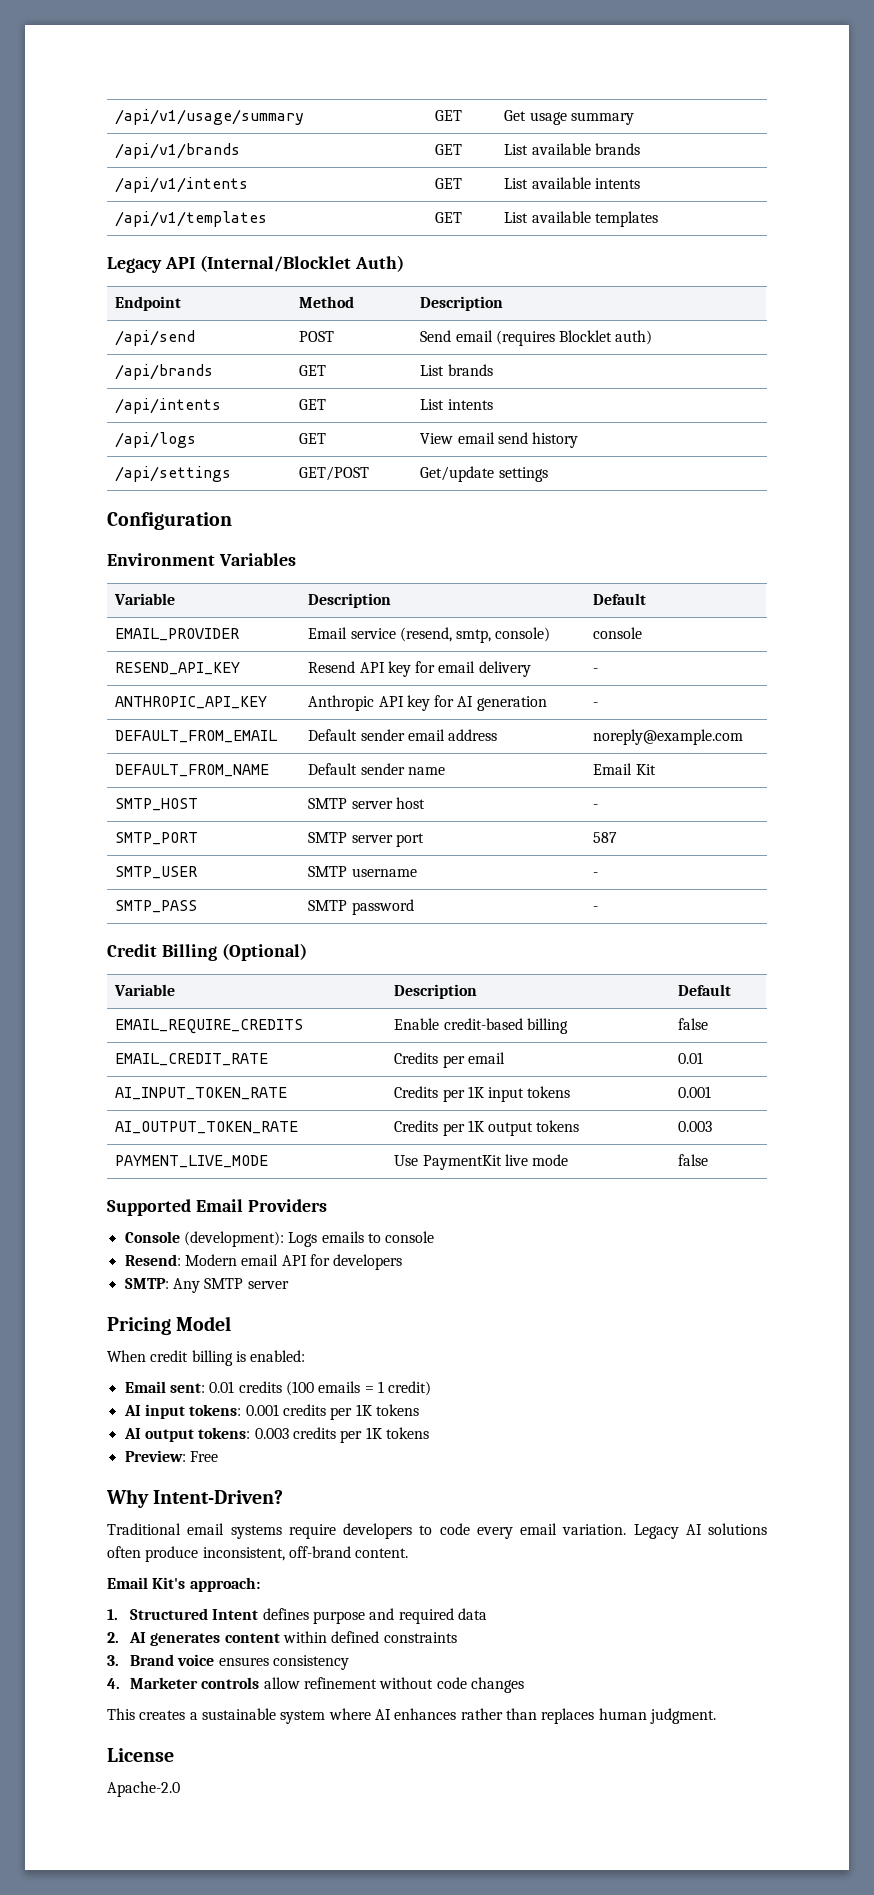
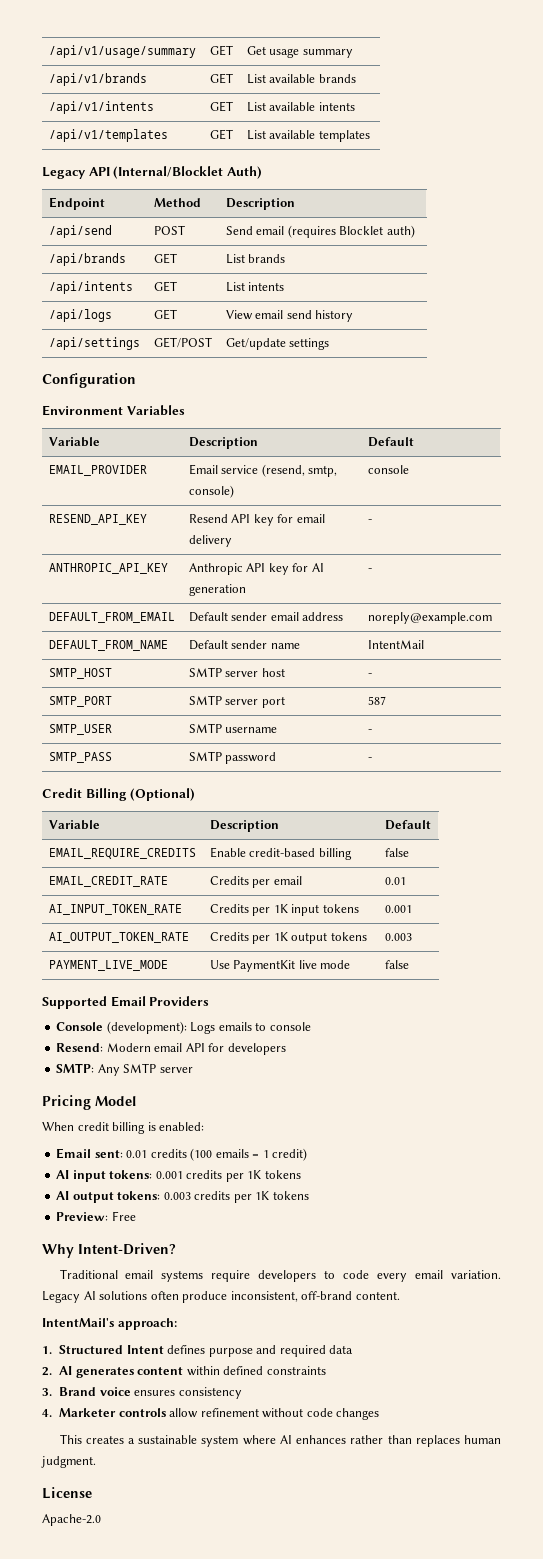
[593,763,656,775] Email Kit -> [367,640,424,649] IntentMail
[107,1577,186,1589] Email Kit's -> [42,1318,114,1327] IntentMail's

